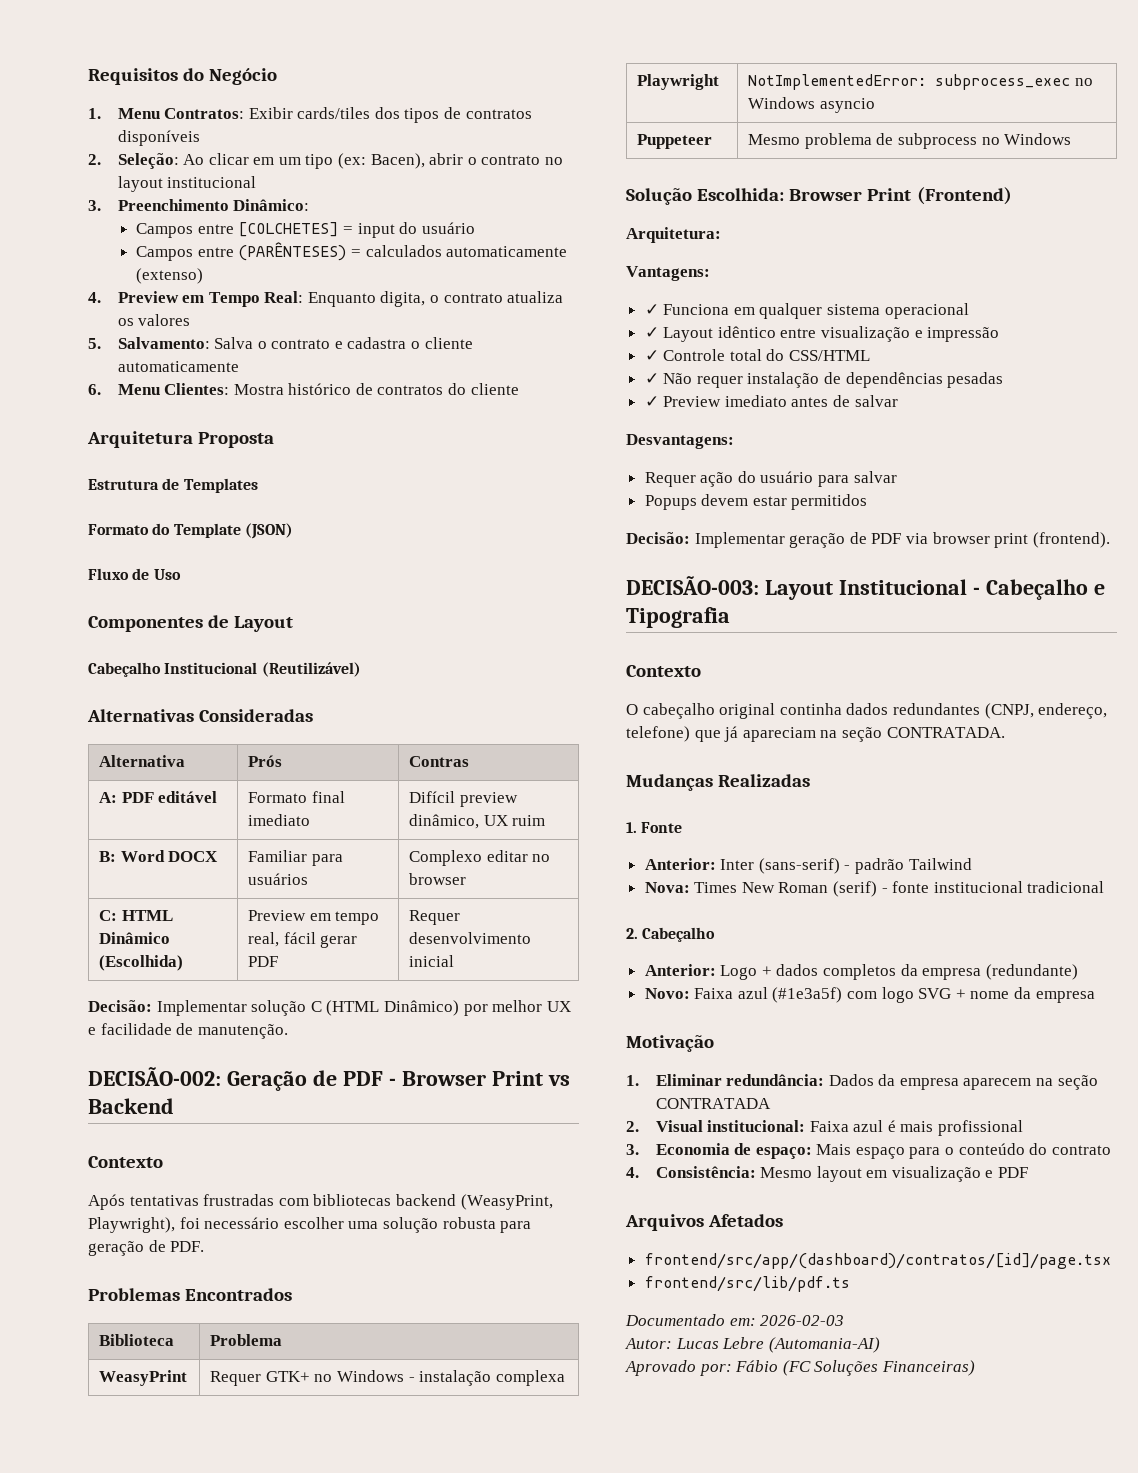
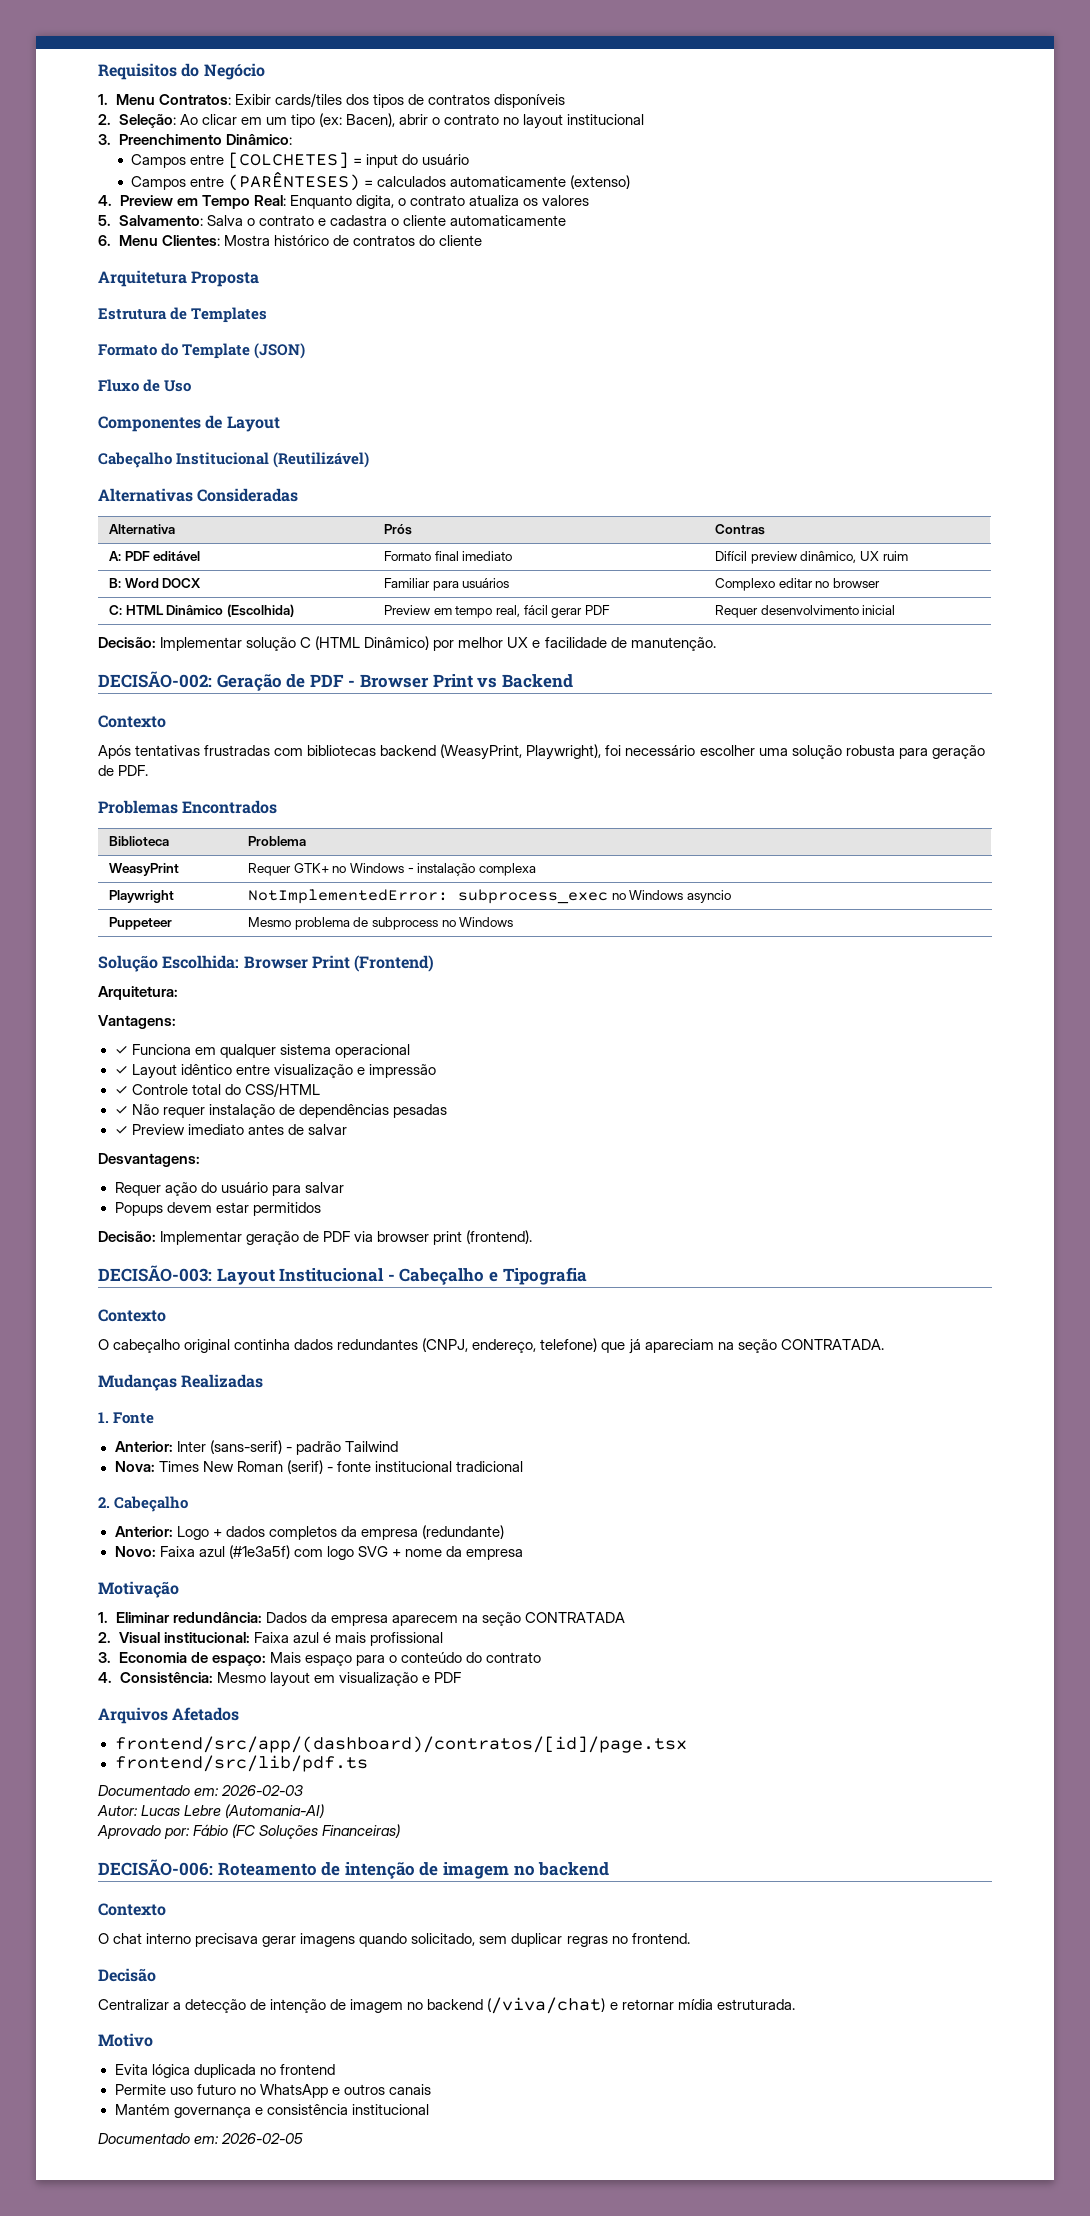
(975, 1368) none -> [98,1859,610,1879] [98,1903,166,1916] [98,1933,690,1947] [98,1968,156,1982] [98,1997,795,2014] [98,2033,153,2047] [114,2064,335,2078] [114,2084,431,2098] [114,2104,429,2118] [98,2133,304,2144] // DECISÃO-006: Roteamento de intenção de imagem no backend // Contexto // O chat interno precisava gerar imagens quando solicitado, sem duplicar regras no frontend. // Decisão // Centralizar a detecção de intenção de imagem no backend (/viva/chat) e retornar mídia estruturada. // Motivo // Evita lógica duplicada no frontend // Permite uso futuro no WhatsApp e outros canais // Mantém governança e consistência institucional // Documentado em: 2026-02-05

